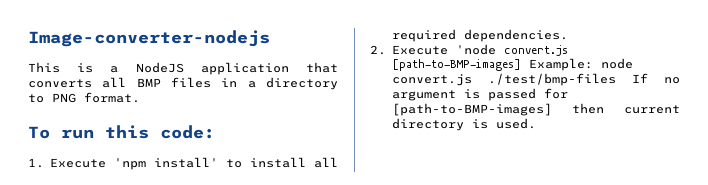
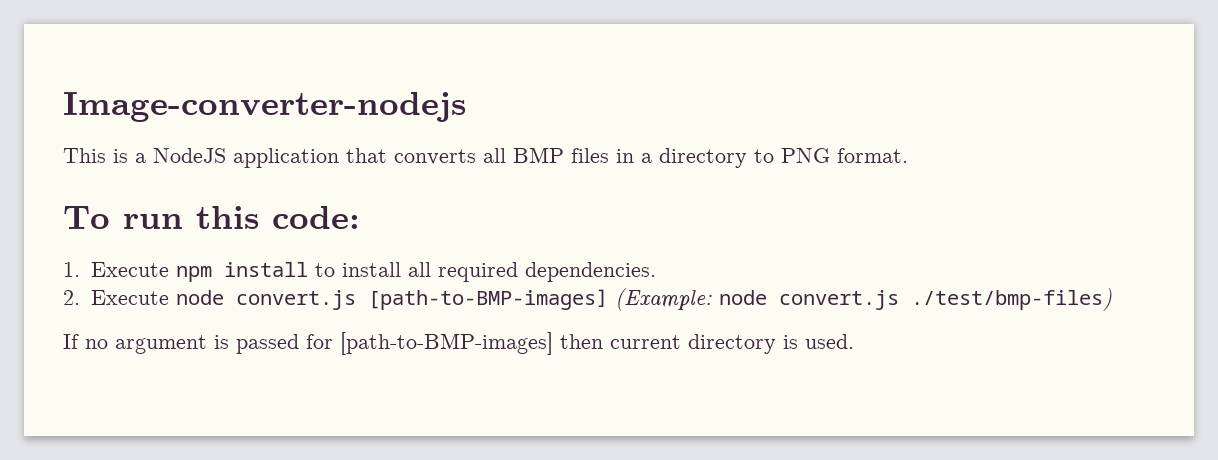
[113,157,218,170] 'npm install' -> [175,262,308,282] npm install
[455,44,496,55] 'node -> [175,290,224,305] node
[528,58,633,71] [391,73,616,86] Example: node convert.js ./test/bmp-files -> [614,288,1112,311] (Example: node convert.js ./test/bmp-files) //

